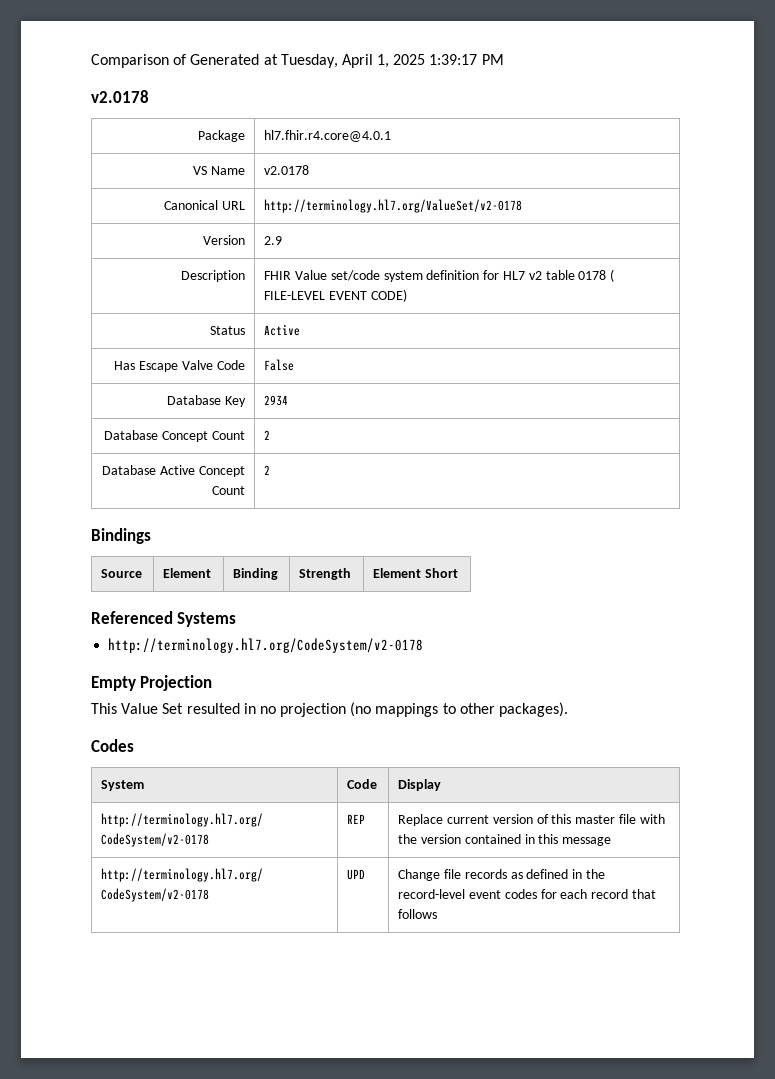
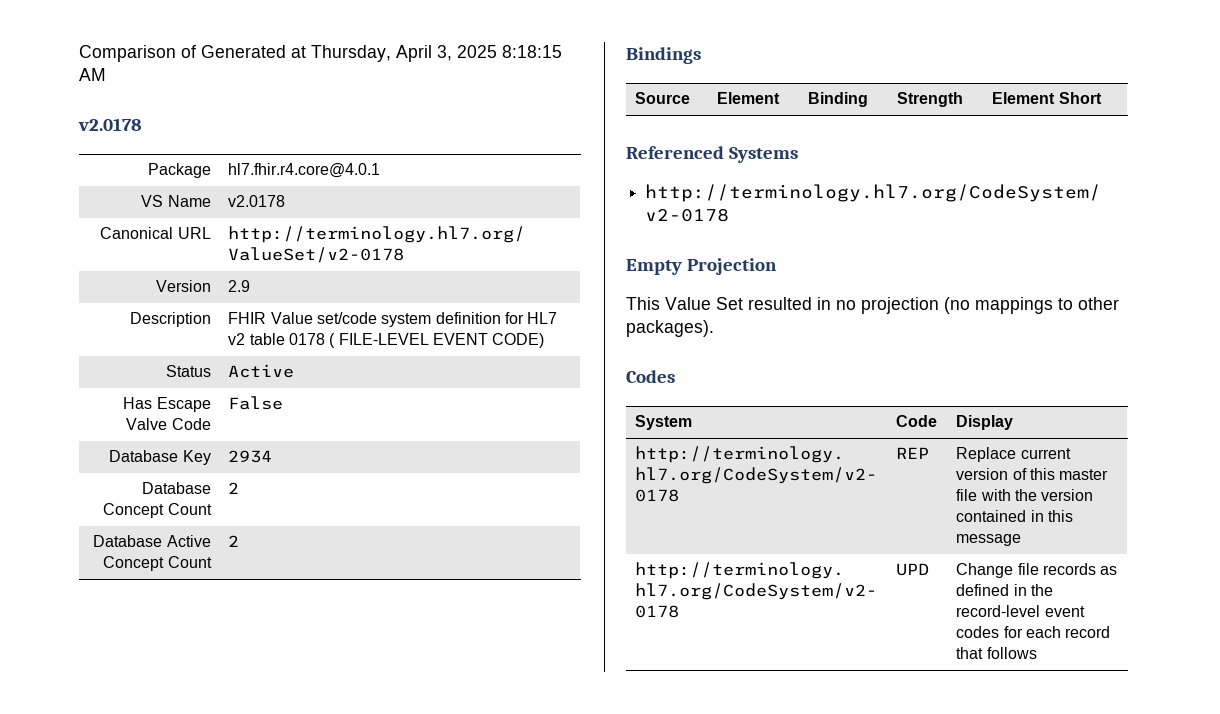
[280,54,504,68] Tuesday, April 1, 2025 1:39:17 PM -> [311,45,562,62] [79,68,106,81] Thursday, April 3, 2025 8:18:15 AM

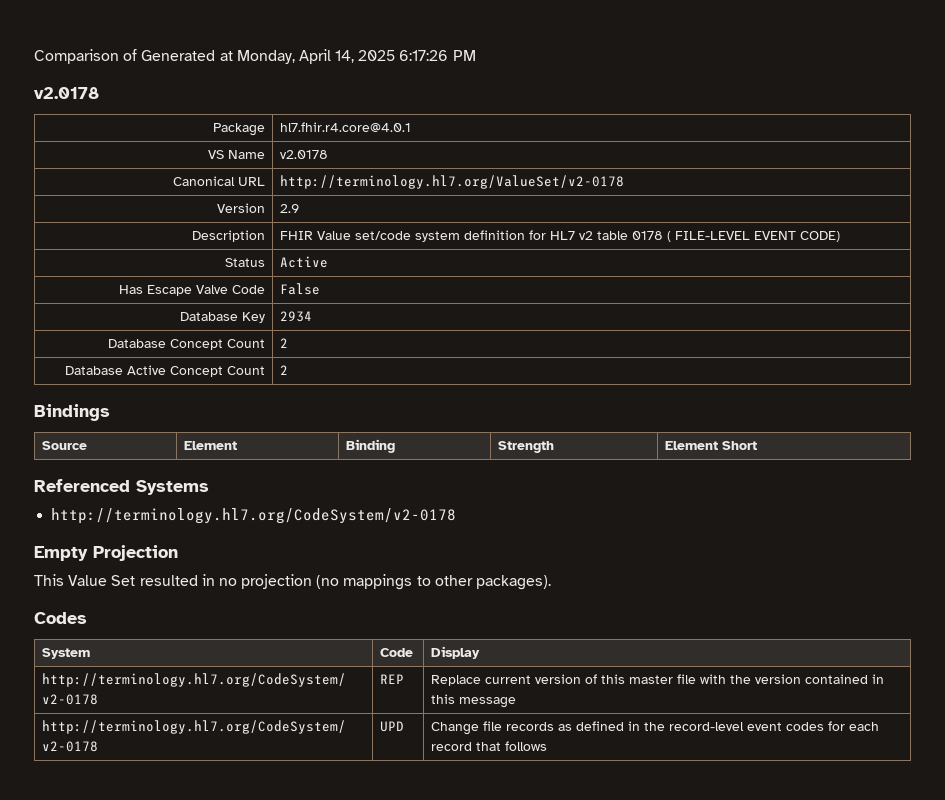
[311,45,562,62] [79,68,106,81] Thursday, April 3, 2025 8:18:15 AM -> [236,49,476,64] Monday, April 14, 2025 6:17:26 PM

